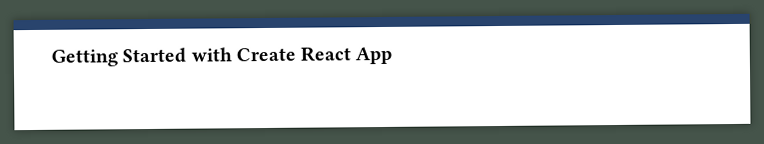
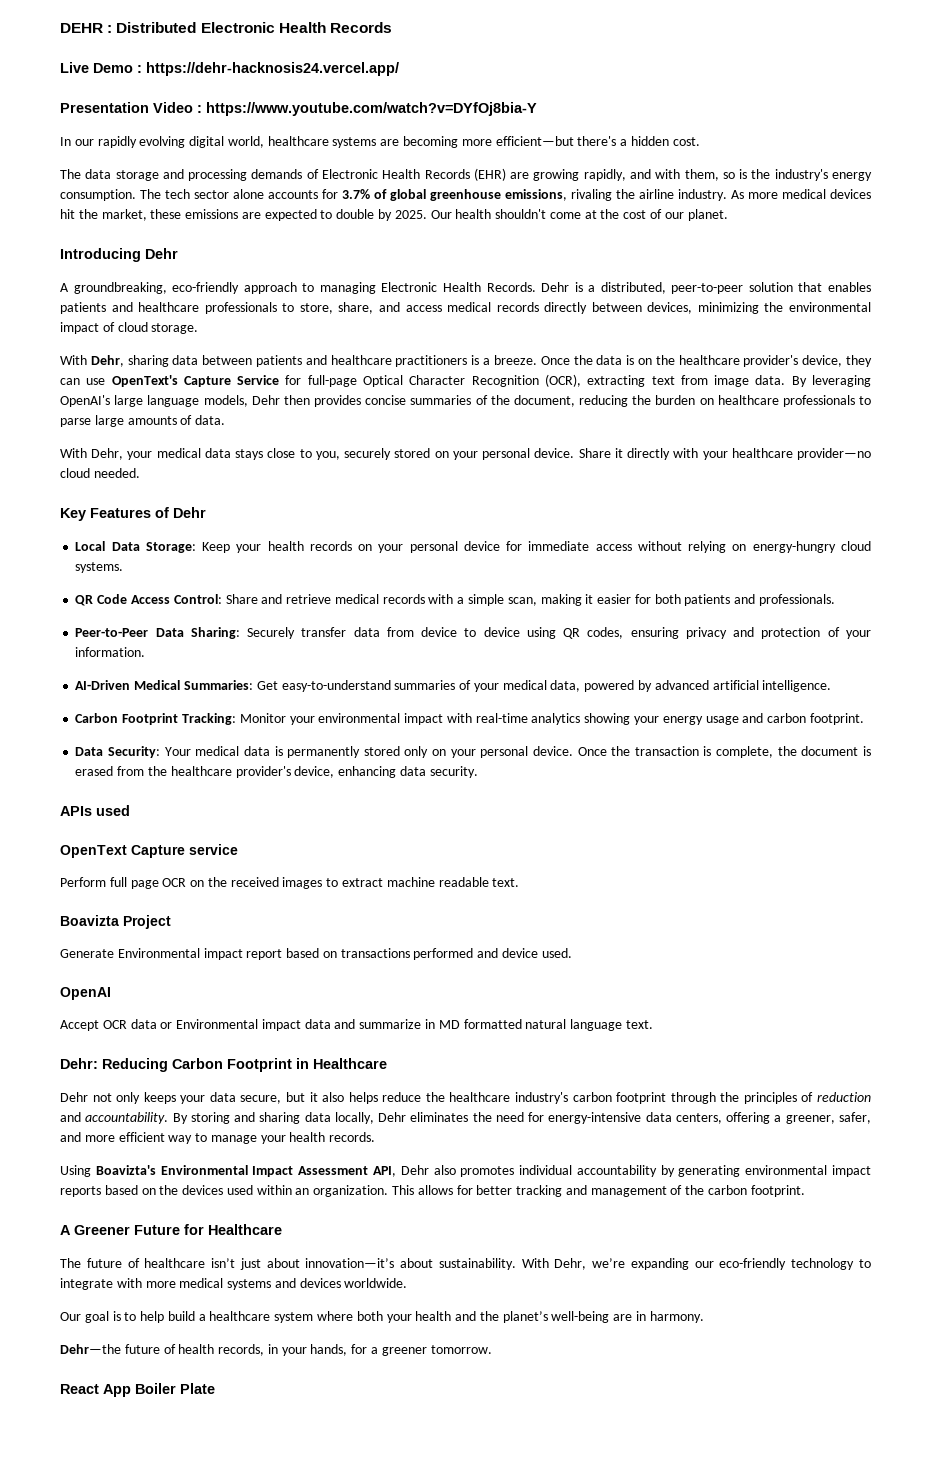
[51,46,393,67] Getting Started with Create React App -> [60,22,392,33] [60,62,399,76] [60,102,537,116] [60,136,700,148] [60,168,873,181] [60,189,871,201] [60,209,728,221] [60,248,178,262] [60,282,871,294] [60,302,871,314] [60,322,199,334] [60,355,873,367] [60,374,871,387] [60,395,871,407] [60,415,226,427] [60,448,871,460] [60,468,140,478] [60,507,206,521] [75,541,872,553] [75,562,124,573] [75,594,835,606] [75,627,872,639] [75,647,146,657] [75,680,832,692] [75,713,864,725] [75,746,871,758] [75,766,478,778] [60,805,130,816] [60,844,238,858] [60,877,520,889] [60,915,171,929] [60,948,572,960] [60,987,111,1000] [60,1019,653,1031] [60,1058,387,1072] [60,1092,871,1104] [60,1112,871,1124] [60,1132,376,1144] [60,1165,872,1177] [60,1185,805,1197] [60,1224,282,1235] [60,1258,871,1270] [60,1278,408,1290] [60,1311,704,1323] [60,1344,492,1356] [60,1383,215,1397] DEHR : Distributed Electronic Health Records // Live Demo : https://dehr-hacknosis24.vercel.app/ // Presentation Video : https://www.youtube.com/watch?v=DYfOj8bia-Y // In our rapidly evolving digital world, healthcare systems are becoming more efficient—but there's a hidden cost. // The data storage and processing demands of Electronic Health Records (EHR) are growing rapidly, and with them, so is the industry's energy consumption. The tech sector alone accounts for 3.7% of global greenhouse emissions, rivaling the airline industry. As more medical devices hit the market, these emissions are expected to double by 2025. Our health shouldn't come at the cost of our planet. // Introducing Dehr // A groundbreaking, eco-friendly approach to managing Electronic Health Records. Dehr is a distributed, peer-to-peer solution that enables patients and healthcare professionals to store, share, and access medical records directly between devices, minimizing the environmental impact of cloud storage. // With Dehr, sharing data between patients and healthcare practitioners is a breeze. Once the data is on the healthcare provider's device, they can use OpenText's Capture Service for full-page Optical Character Recognition (OCR), extracting text from image data. By leveraging OpenAI's large language models, Dehr then provides concise summaries of the document, reducing the burden on healthcare professionals to parse large amounts of data. // With Dehr, your medical data stays close to you, securely stored on your personal device. Share it directly with your healthcare provider—no cloud needed. // Key Features of Dehr // Local Data Storage: Keep your health records on your personal device for immediate access without relying on energy-hungry cloud systems. // QR Code Access Control: Share and retrieve medical records with a simple scan, making it easier for both patients and professionals. // Peer-to-Peer Data Sharing: Securely transfer data from device to device using QR codes, ensuring privacy and protection of your information. // AI-Driven Medical Summaries: Get easy-to-understand summaries of your medical data, powered by advanced artificial intelligence. // Carbon Footprint Tracking: Monitor your environmental impact with real-time analytics showing your energy usage and carbon footprint. // Data Security: Your medical data is permanently stored only on your personal device. Once the transaction is complete, the document is erased from the healthcare provider's device, enhancing data security. // APIs used // OpenText Capture service // Perform full page OCR on the received images to extract machine readable text. // Boavizta Project // Generate Environmental impact report based on transactions performed and device used. // OpenAI // Accept OCR data or Environmental impact data and summarize in MD formatted natural language text. // Dehr: Reducing Carbon Footprint in Healthcare // Dehr not only keeps your data secure, but it also helps reduce the healthcare industry's carbon footprint through the principles of reduction and accountability. By storing and sharing data locally, Dehr eliminates the need for energy-intensive data centers, offering a greener, safer, and more efficient way to manage your health records. // Using Boavizta's Environmental Impact Assessment API, Dehr also promotes individual accountability by generating environmental impact reports based on the devices used within an organization. This allows for better tracking and management of the carbon footprint. // A Greener Future for Healthcare // The future of healthcare isn’t just about innovation—it’s about sustainability. With Dehr, we’re expanding our eco-friendly technology to integrate with more medical systems and devices worldwide. // Our goal is to help build a healthcare system where both your health and the planet’s well-being are in harmony. // Dehr—the future of health records, in your hands, for a greener tomorrow. // React App Boiler Plate

